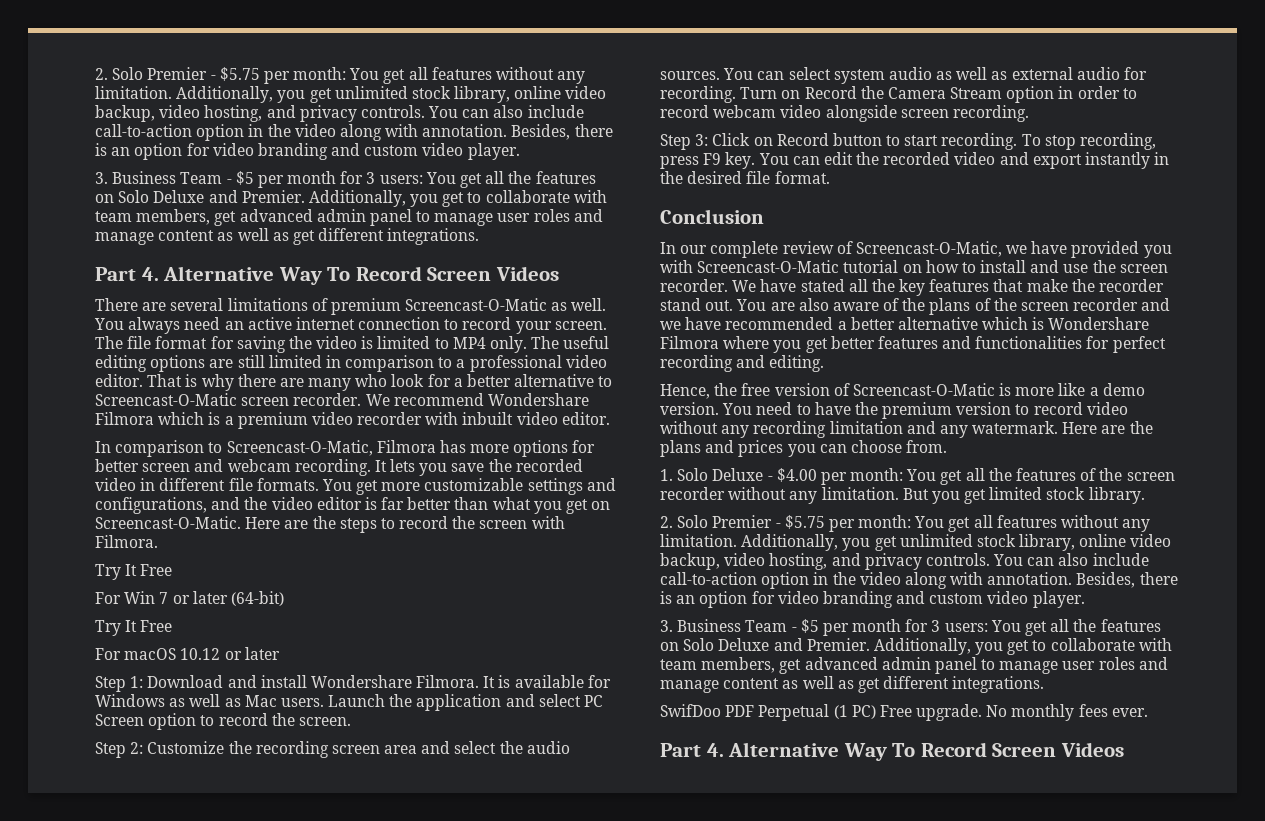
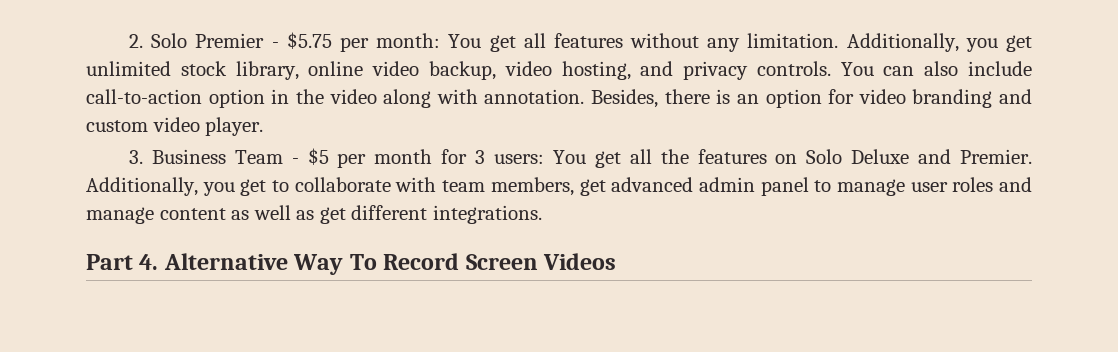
[95,298,607,315] [94,317,607,334] [95,336,610,353] [95,355,607,372] [95,374,613,391] [95,393,589,406] [95,412,610,429] [95,440,596,457] [95,459,583,476] [95,478,616,495] [95,497,611,514] [95,516,565,533] [95,535,158,548] [95,564,173,580] [95,591,284,606] [95,620,173,636] [95,647,280,660] [95,675,611,692] [95,694,604,711] [95,713,351,730] [95,741,570,758] [660,67,1148,84] [660,86,1137,103] [660,105,1029,122] [660,133,1157,150] [660,152,1170,169] [660,171,830,184] [660,209,764,224] [660,241,1172,258] [660,260,1168,273] [660,279,1165,296] [660,298,1171,315] [660,317,1150,330] [660,336,1166,353] [660,355,825,372] [660,383,1145,399] [660,402,1128,419] [660,421,1153,438] [660,440,948,457] [660,468,1175,485] [660,487,1145,504] [660,515,1151,532] [660,534,1172,551] [660,553,1149,570] [660,572,1178,589] [660,591,1085,608] [660,619,1161,636] [660,638,1172,655] [660,657,1168,674] [660,676,1045,693] [660,704,1148,721] [660,742,1124,761] // There are several limitations of premium Screencast-O-Matic as well. You always need an active internet connection to record your screen. The file format for saving the video is limited to MP4 only. The useful editing options are still limited in comparison to a professional video editor. That is why there are many who look for a better alternative to Screencast-O-Matic screen recorder. We recommend Wondershare Filmora which is a premium video recorder with inbuilt video editor. // In comparison to Screencast-O-Matic, Filmora has more options for better screen and webcam recording. It lets you save the recorded video in different file formats. You get more customizable settings and configurations, and the video editor is far better than what you get on Screencast-O-Matic. Here are the steps to record the screen with Filmora. // Try It Free // For Win 7 or later (64-bit) // Try It Free // For macOS 10.12 or later // Step 1: Download and install Wondershare Filmora. It is available for Windows as well as Mac users. Launch the application and select PC Screen option to record the screen. // Step 2: Customize the recording screen area and select the audio sources. You can select system audio as well as external audio for recording. Turn on Record the Camera Stream option in order to record webcam video alongside screen recording. // Step 3: Click on Record button to start recording. To stop recording, press F9 key. You can edit the recorded video and export instantly in the desired file format. // Conclusion // In our complete review of Screencast-O-Matic, we have provided you with Screencast-O-Matic tutorial on how to install and use the screen recorder. We have stated all the key features that make the recorder stand out. You are also aware of the plans of the screen recorder and we have recommended a better alternative which is Wondershare Filmora where you get better features and functionalities for perfect recording and editing. // Hence, the free version of Screencast-O-Matic is more like a demo version. You need to have the premium version to record video without any recording limitation and any watermark. Here are the plans and prices you can choose from. // 1. Solo Deluxe - $4.00 per month: You get all the features of the screen recorder without any limitation. But you get limited stock library. // 2. Solo Premier - $5.75 per month: You get all features without any limitation. Additionally, you get unlimited stock library, online video backup, video hosting, and privacy controls. You can also include call-to-action option in the video along with annotation. Besides, there is an option for video branding and custom video player. // 3. Business Team - $5 per month for 3 users: You get all the features on Solo Deluxe and Premier. Additionally, you get to collaborate with team members, get advanced admin panel to manage user roles and manage content as well as get different integrations. // SwifDoo PDF Perpetual (1 PC) Free upgrade. No monthly fees ever. // Part 4. Alternative Way To Record Screen Videos -> (617, 261) none

